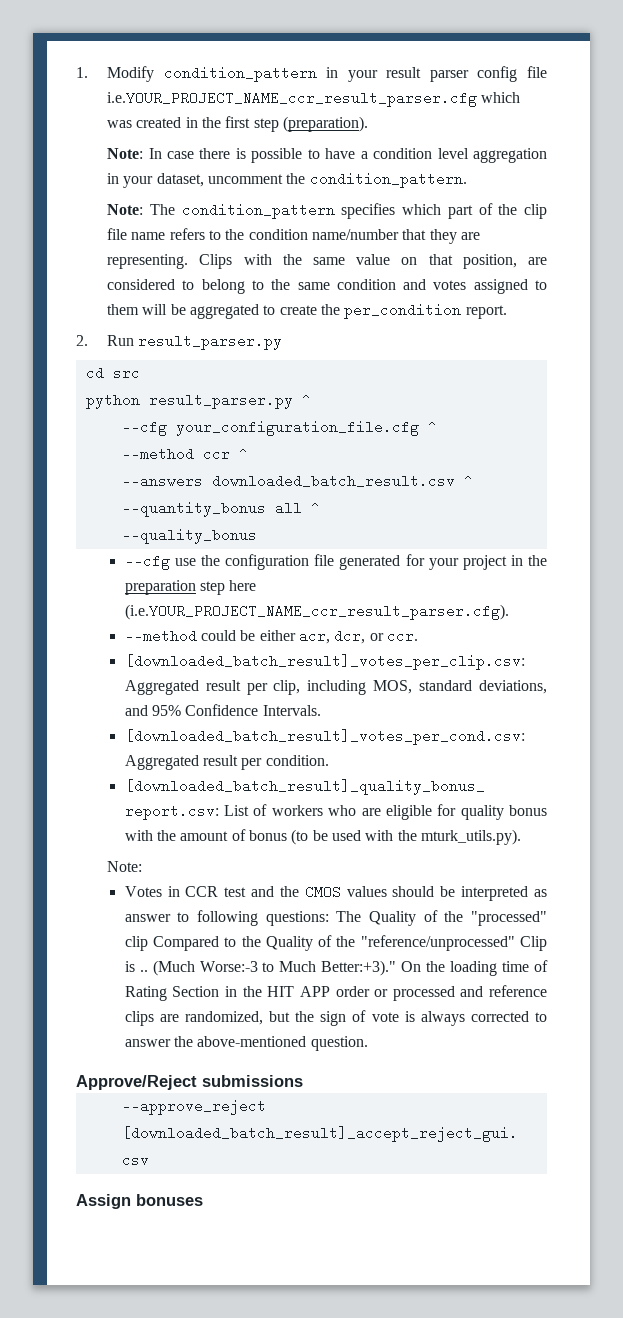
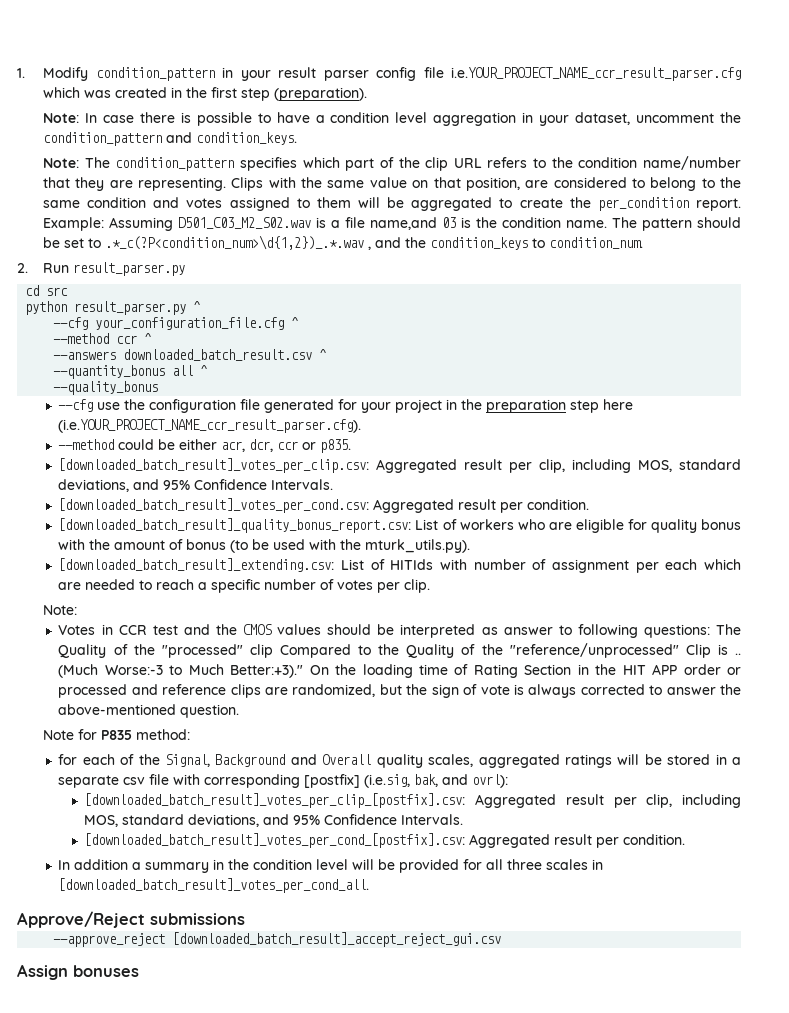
[309,172,467,188] condition_pattern. -> [43,132,298,146] condition_pattern and condition_keys.
[107,228,166,240] file name -> [453,158,482,168] URL
(507, 312) none -> [43,217,741,231] [43,235,644,250] Example: Assuming D501_C03_M2_S02.wav is a file name,and 03 is the condition name. The pattern should be set to .*_c(?P<condition_num>\d{1,2})_.*.wav , and the condition_keys to condition_num.
[369,629,419,643] or ccr. -> [277,439,352,453] ccr or p835.
(521, 837) none -> [58,558,741,573] [58,579,431,593] // [downloaded_batch_result]_extending.csv: List of HITIds with number of assignment per each which are needed to reach a specific number of votes per clip.
(368, 1043) none -> [43,729,191,740] [58,754,742,768] [58,774,509,788] [84,793,741,808] [84,814,464,827] [84,833,686,848] [58,859,604,873] [58,878,370,893] // Note for P835 method: // for each of the Signal, Background and Overall quality scales, aggregated ratings will be stored in a separate csv file with corresponding [postfix] (i.e.sig, bak, and ovrl): // [downloaded_batch_result]_votes_per_clip_[postfix].csv: Aggregated result per clip, including MOS, standard deviations, and 95% Confidence Intervals. // [downloaded_batch_result]_votes_per_cond_[postfix].csv: Aggregated result per condition. // In addition a summary in the condition level will be provided for all three scales in [downloaded_batch_result]_votes_per_cond_all.

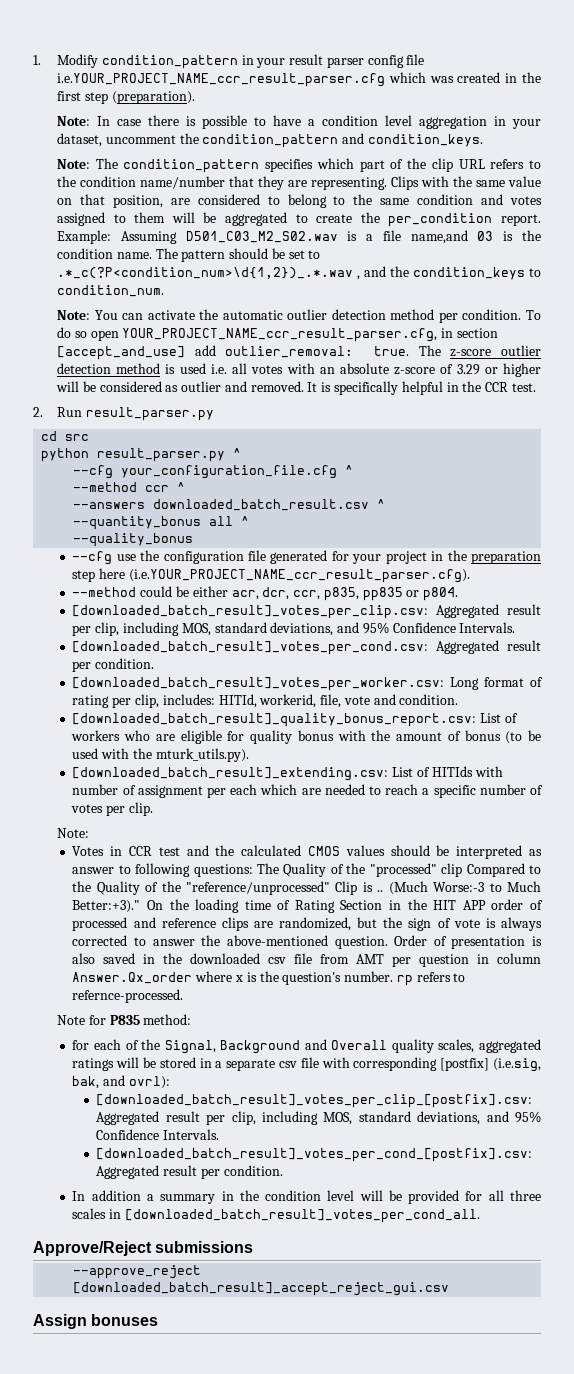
(644, 243) none -> [56,309,541,323] [56,327,498,342] [56,345,541,360] [56,363,541,377] [55,381,536,395] // Note: You can activate the automatic outlier detection method per condition. To do so open YOUR_PROJECT_NAME_ccr_result_parser.cfg, in section [accept_and_use] add outlier_removal: true. The z-score outlier detection method is used i.e. all votes with an absolute z-score of 3.29 or higher will be considered as outlier and removed. It is specifically helpful in the CCR test.
[277,439,352,453] ccr or p835. -> [293,587,459,601] ccr, p835, pp835 or p804.
(590, 504) none -> [72,677,543,691] [72,694,459,708] // [downloaded_batch_result]_votes_per_worker.csv: Long format of rating per clip, includes: HITId, workerid, file, vote and condition.
(237, 629) none -> [241,845,302,856] calculated
[726,667,741,675] or -> [529,900,543,910] of
(240, 711) none -> [394,935,542,949] [72,953,541,967] [72,971,466,986] [72,989,184,1003] Order of presentation is also saved in the downloaded csv file from AMT per question in column Answer.Qx_order where x is the question's number. rp refers to refernce-processed.

